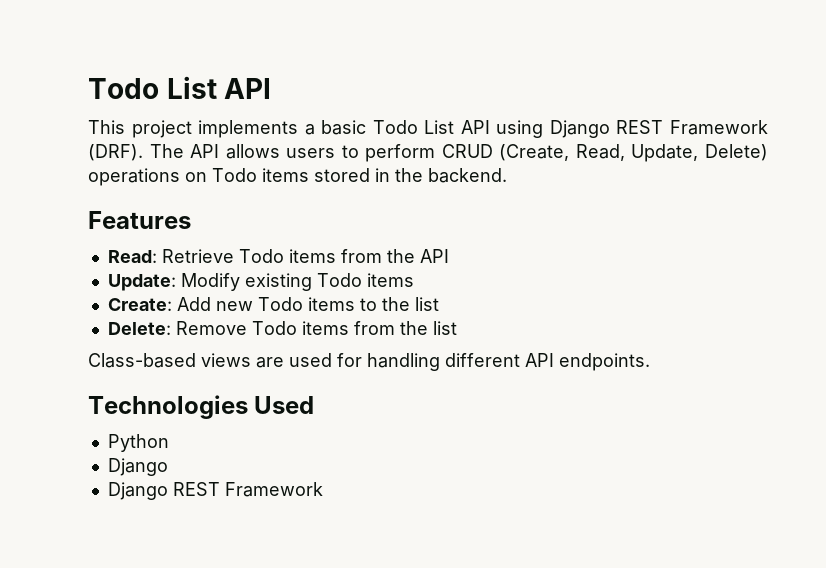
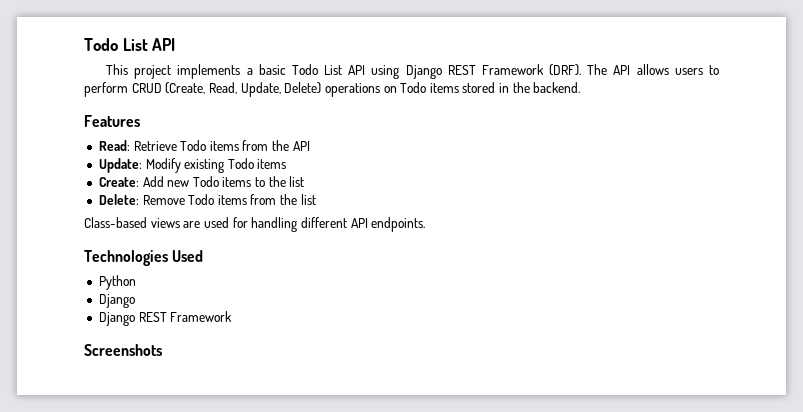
(323, 489) none -> [84,344,162,356] // Screenshots

